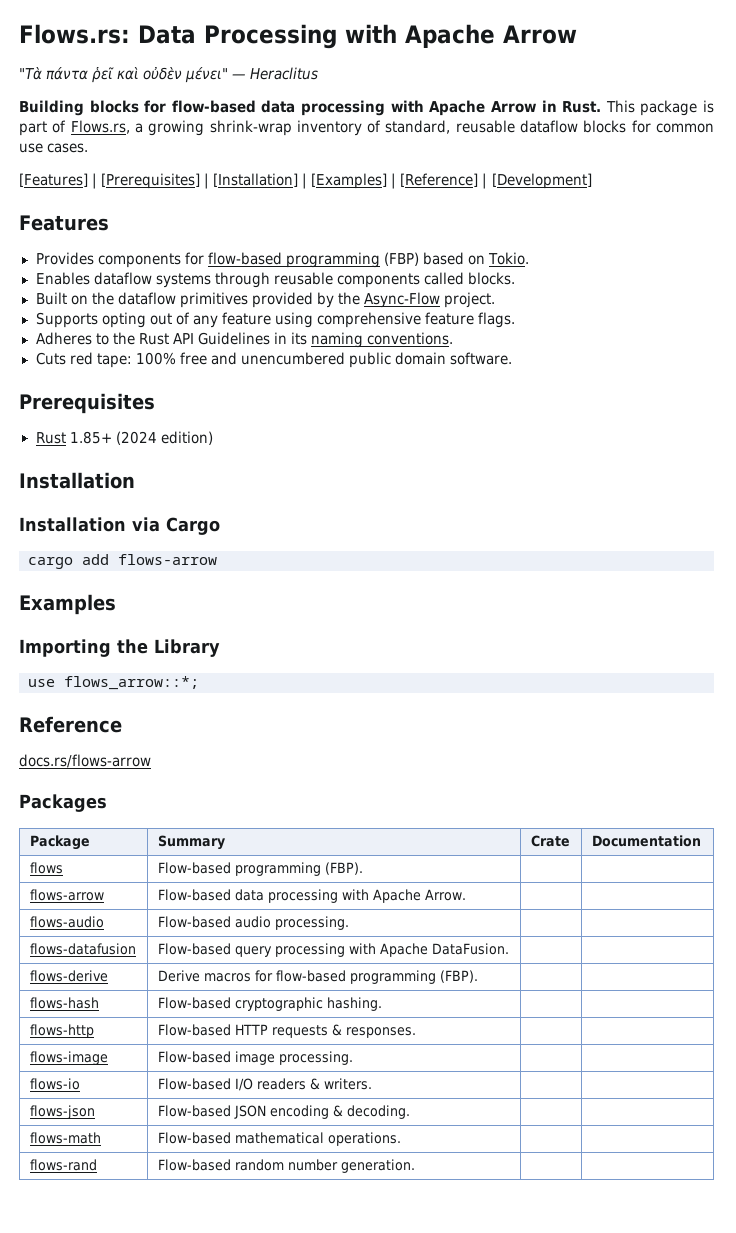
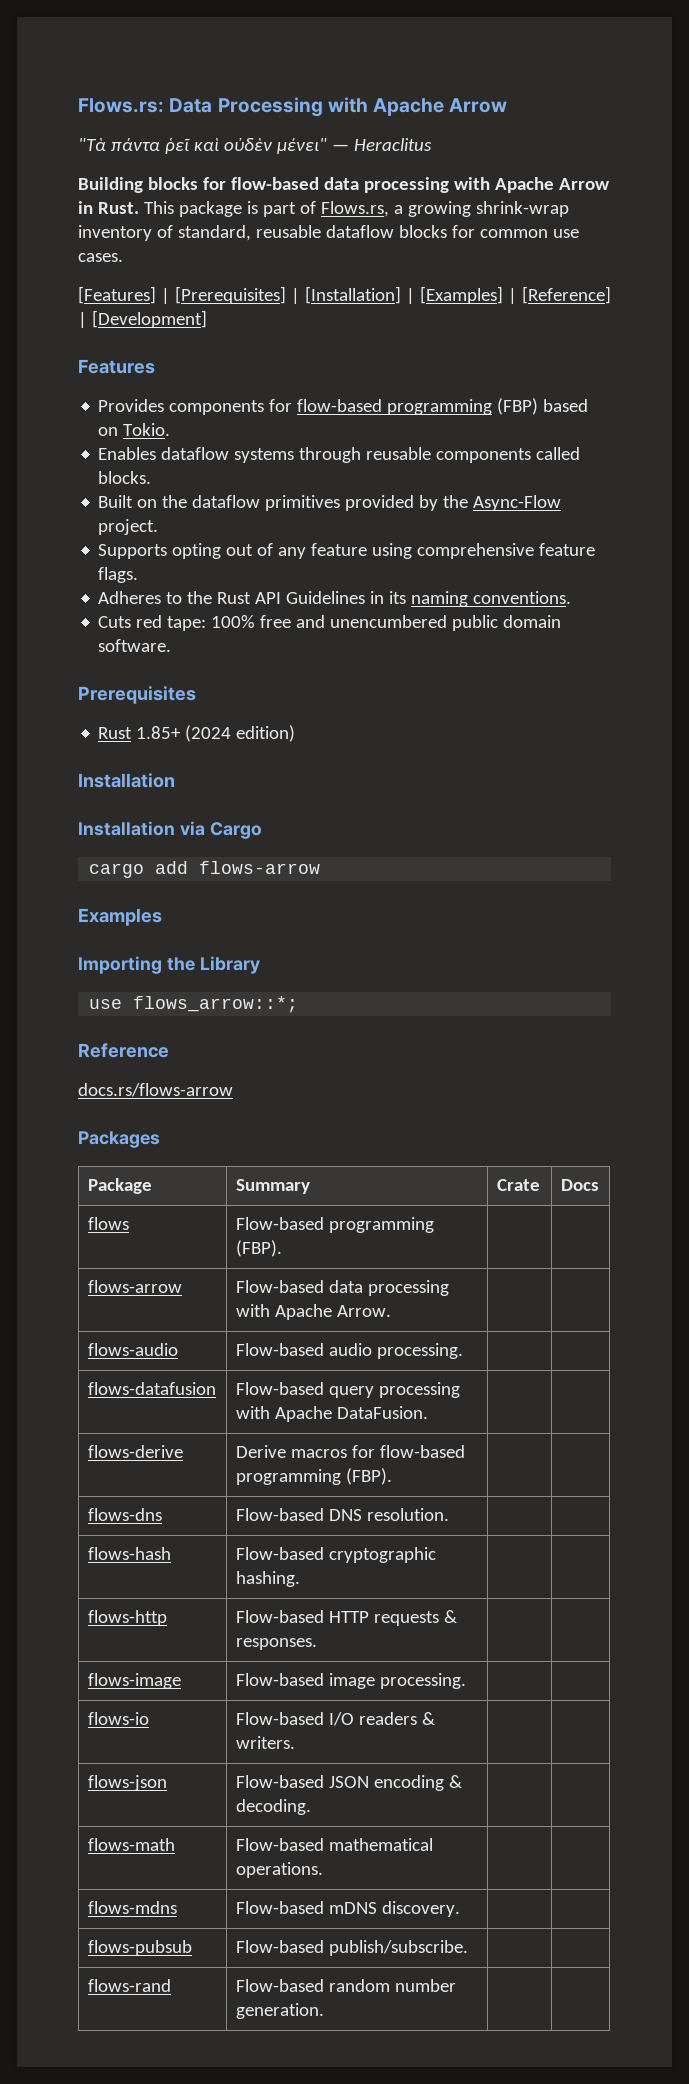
[591,835,701,847] Documentation -> [560,1179,599,1191] Docs
(478, 976) none -> [87,1508,162,1521] [235,1508,449,1521] // flows-dns | Flow-based DNS resolution. | |
(401, 1139) none -> [87,1901,177,1914] [235,1901,460,1917] [87,1940,192,1956] [235,1940,468,1956] // flows-mdns | Flow-based mDNS discovery. | | // flows-pubsub | Flow-based publish/subscribe. | |

